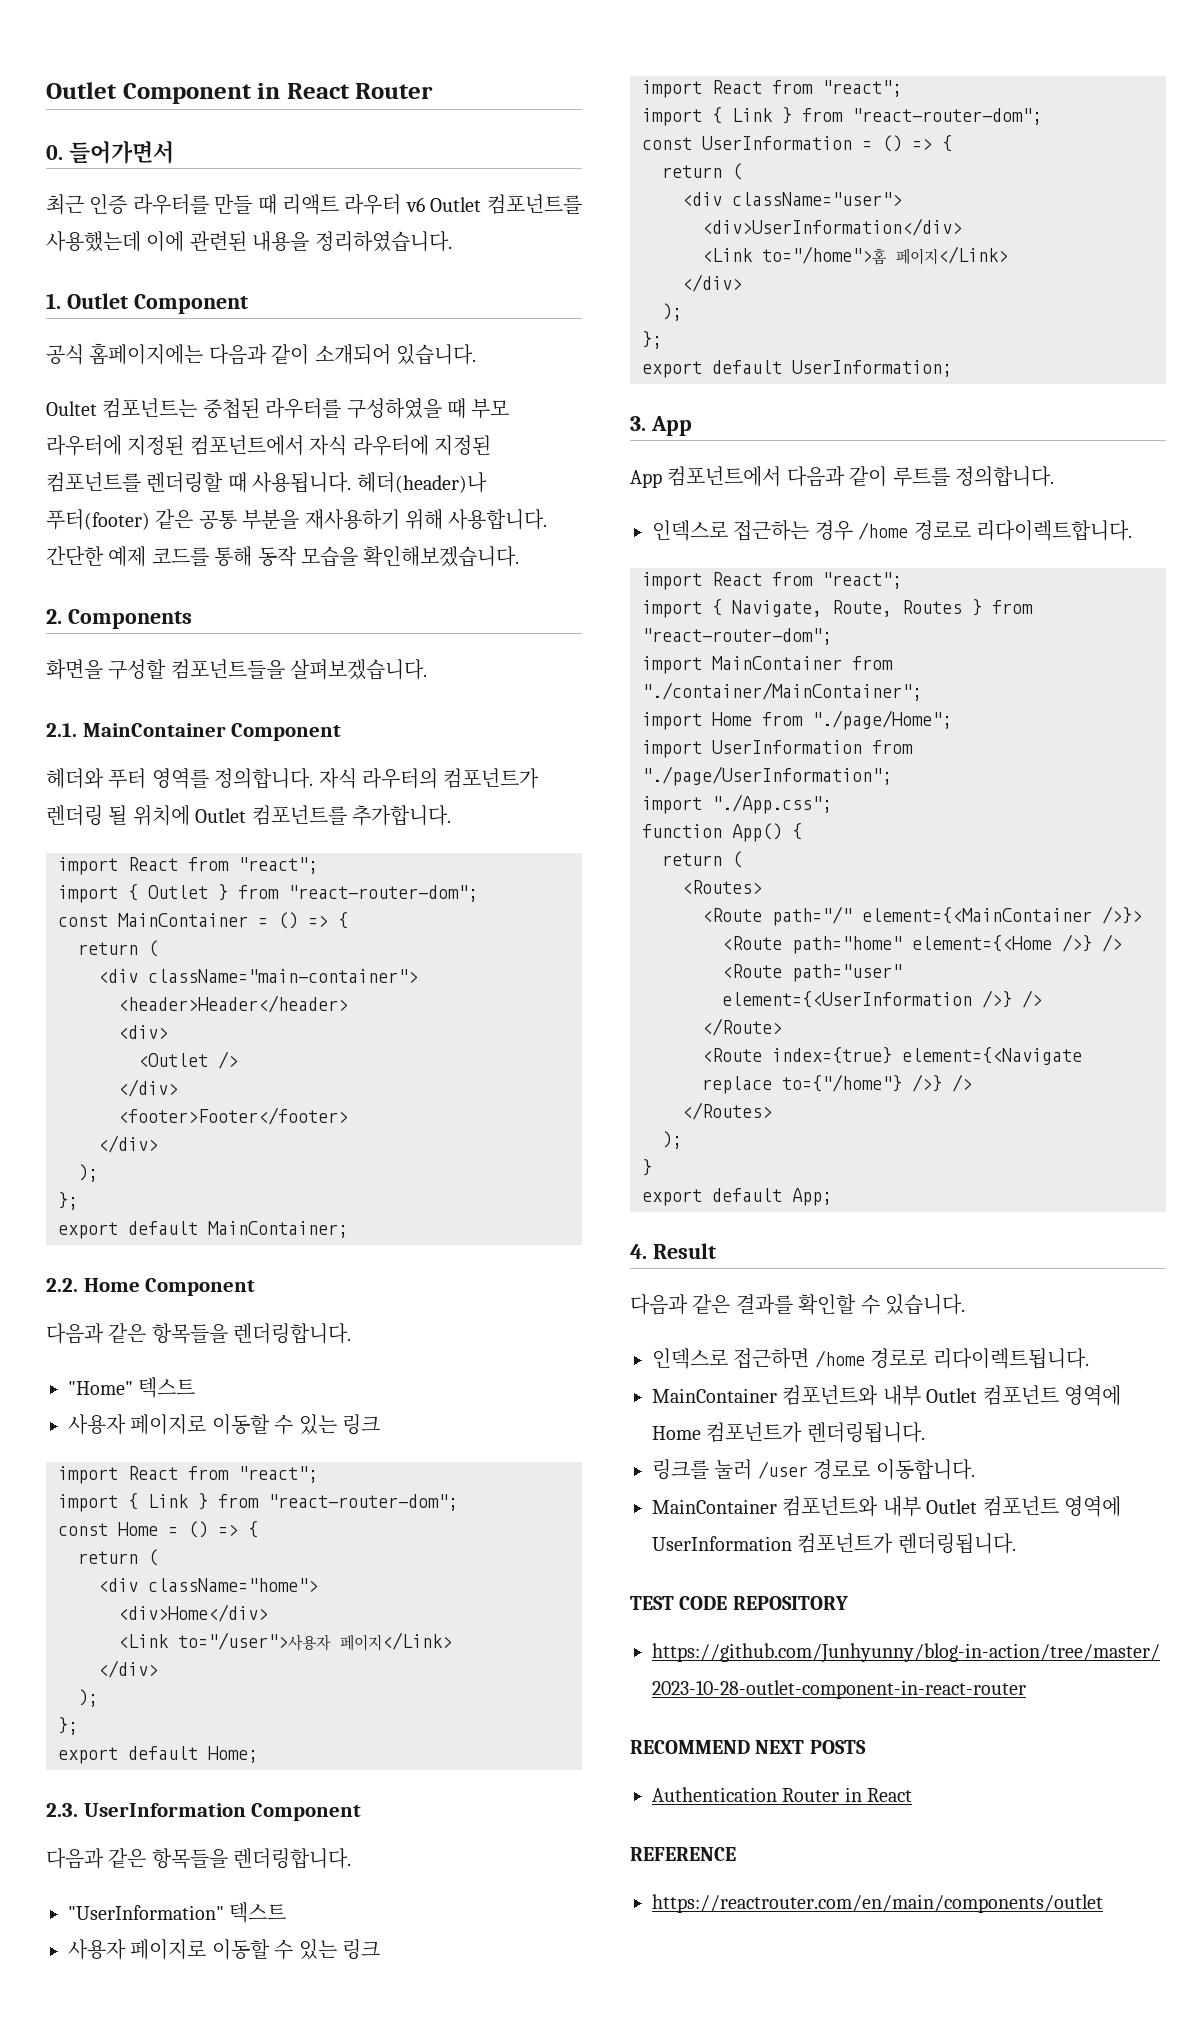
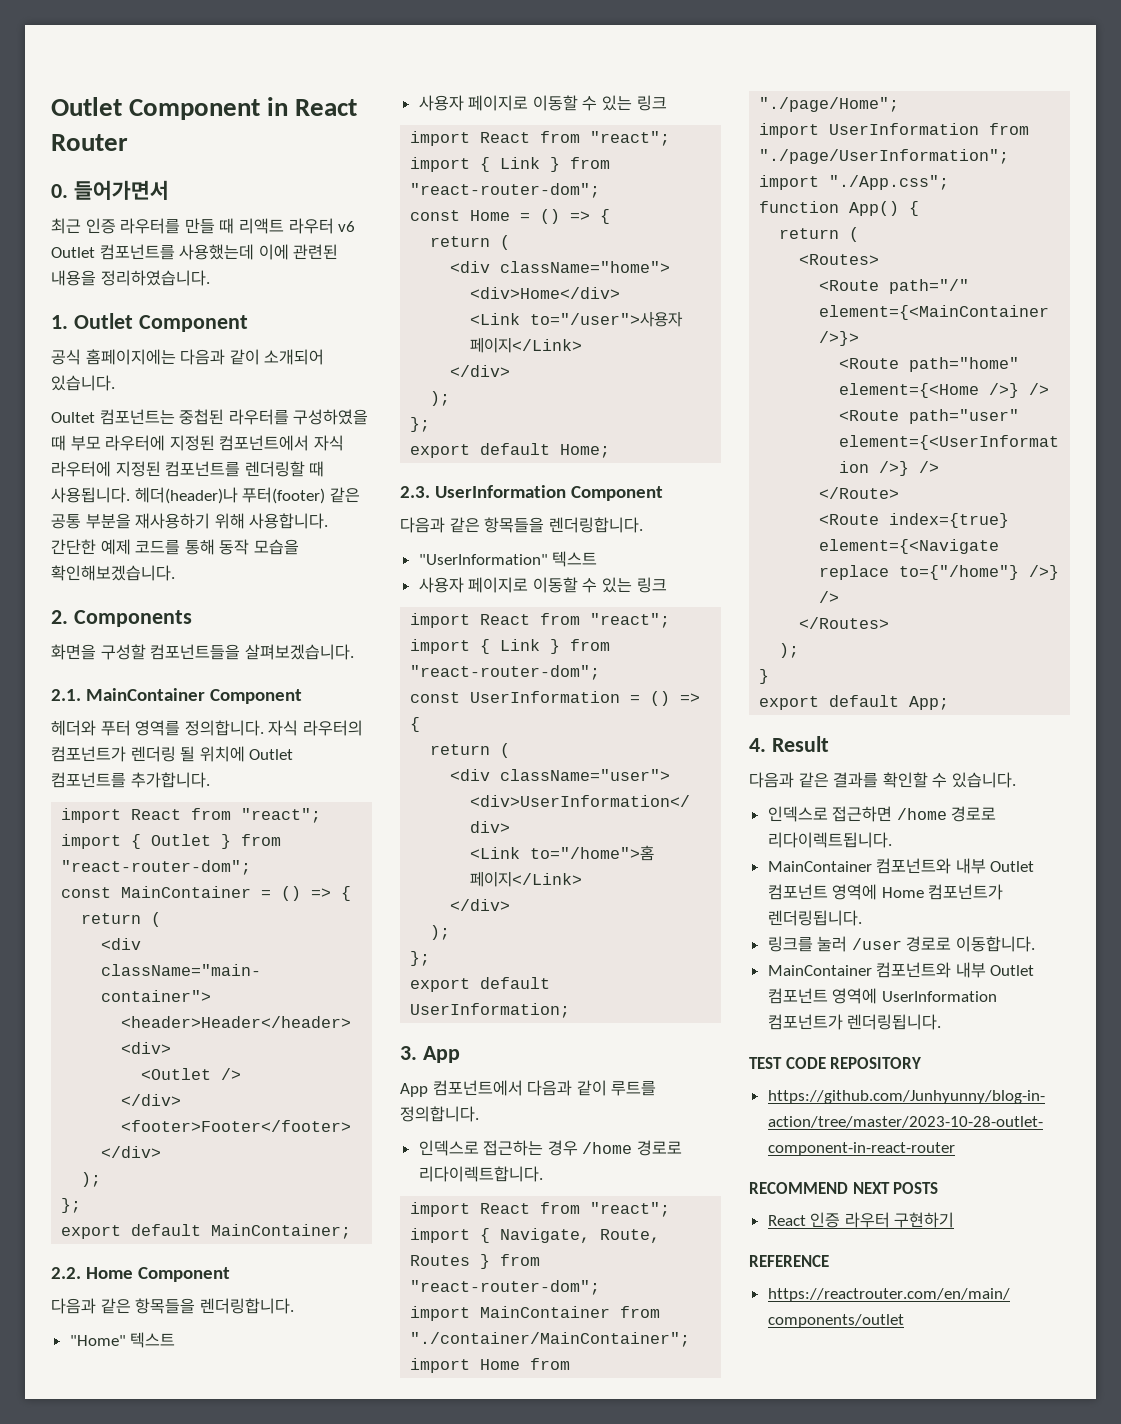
[652,1787,913,1802] Authentication Router in React -> [767,1212,955,1228] React 인증 라우터 구현하기

